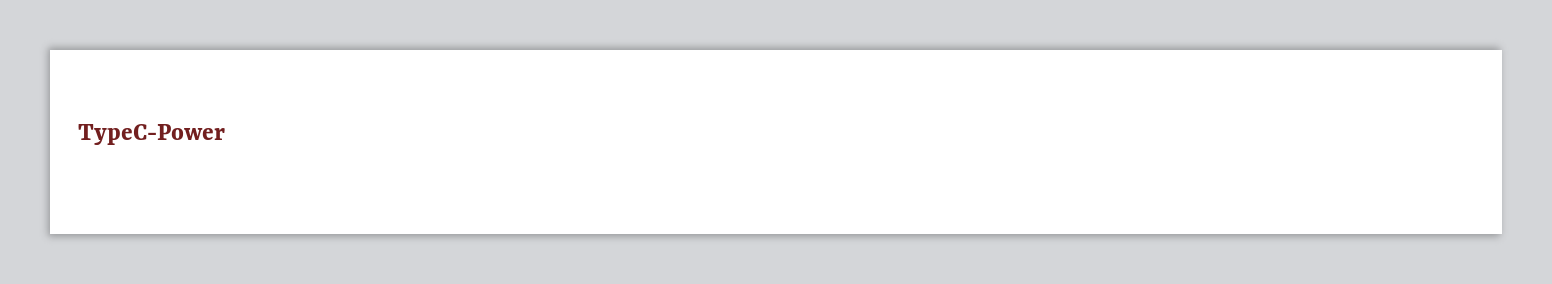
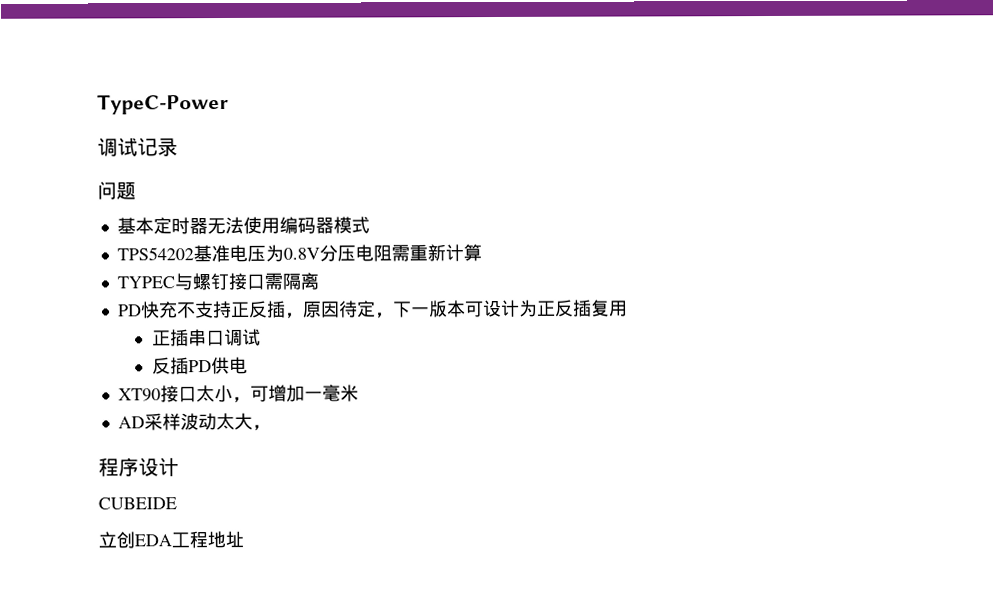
(225, 134) none -> [97,137,178,157] [97,181,136,200] [116,216,370,235] [116,244,482,263] [116,272,319,291] [117,299,628,319] [151,328,261,347] [151,356,248,375] [117,384,359,403] [117,412,271,431] [98,457,179,477] [98,497,177,510] [98,530,244,549] // 调试记录 // 问题 // 基本定时器无法使用编码器模式 // TPS54202基准电压为0.8V分压电阻需重新计算 // TYPEC与螺钉接口需隔离 // PD快充不支持正反插，原因待定，下一版本可设计为正反插复用 // 正插串口调试 // 反插PD供电 // XT90接口太小，可增加一毫米 // AD采样波动太大， // 程序设计 // CUBEIDE // 立创EDA工程地址

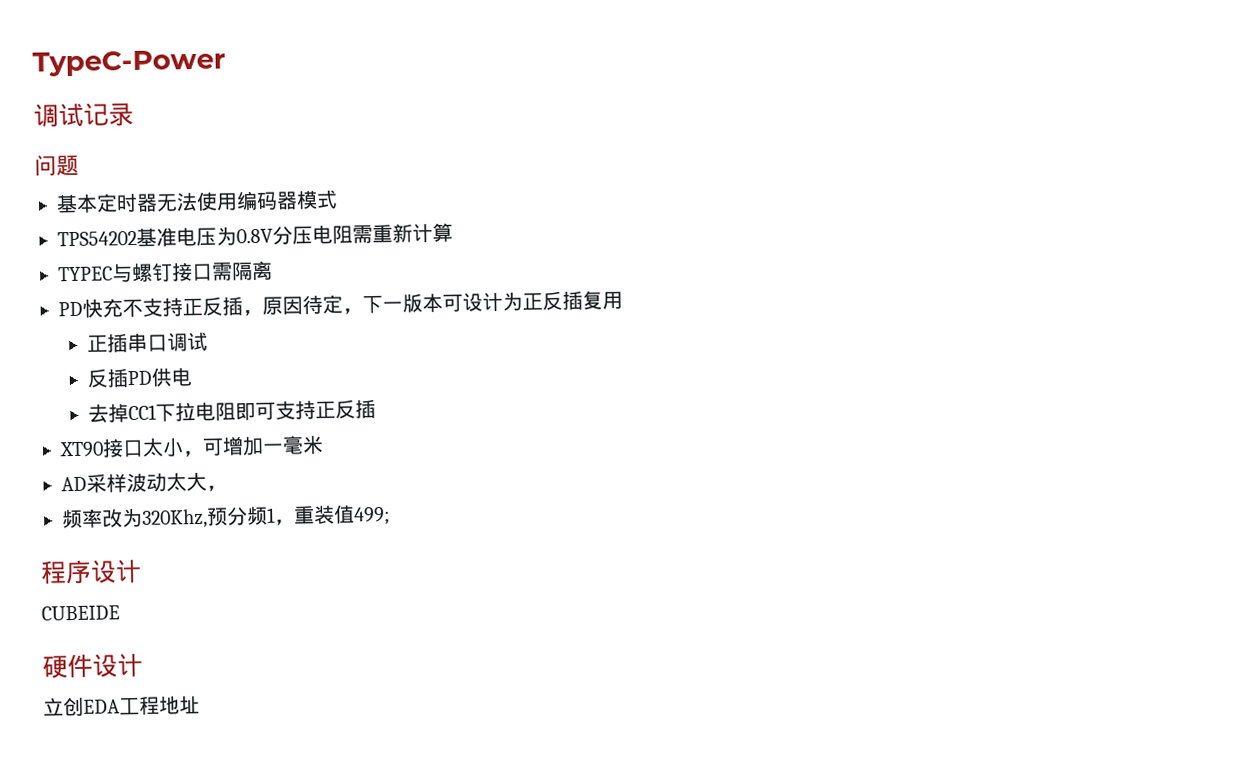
(248, 365) none -> [87,399,376,423] // 去掉CC1下拉电阻即可支持正反插
(271, 427) none -> [62,504,390,529] // 频率改为320Khz,预分频1，重装值499;
(177, 503) none -> [42,652,143,679] // 硬件设计

